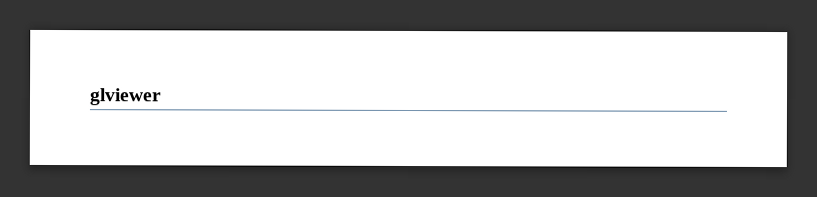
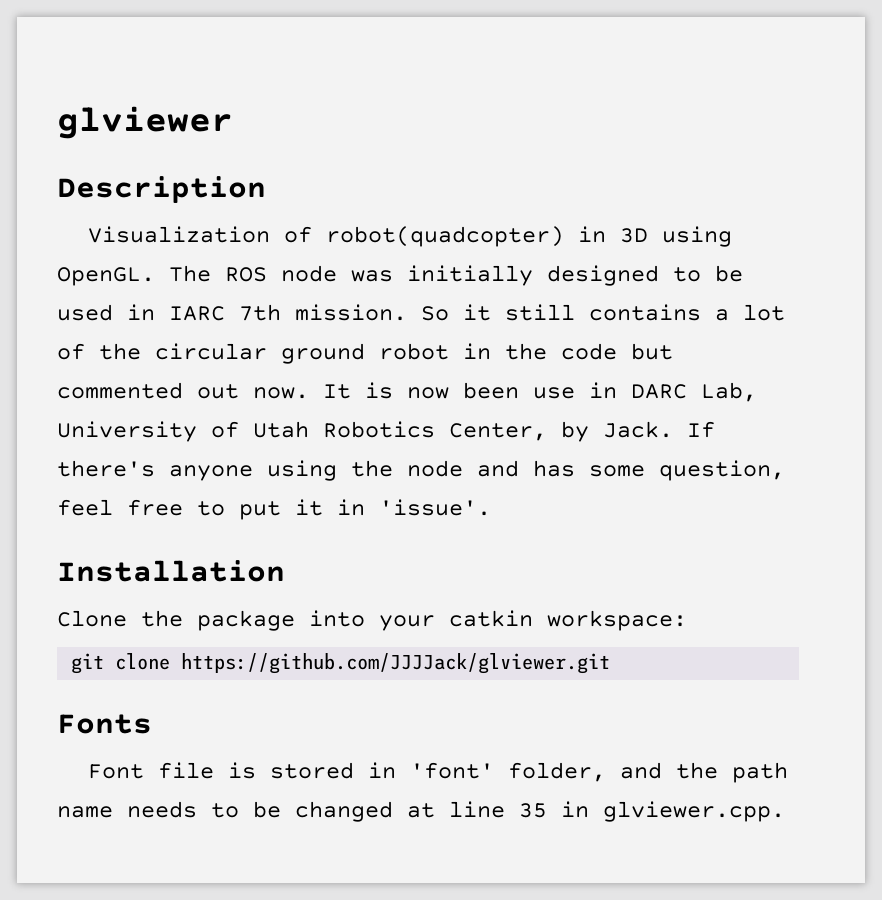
(162, 97) none -> [57,176,266,203] [88,226,733,247] [57,265,743,286] [57,304,785,321] [57,343,673,364] [57,382,757,402] [57,421,715,442] [57,460,785,481] [57,499,491,520] [57,560,285,582] [57,610,687,631] [71,653,611,674] [57,714,152,734] [88,762,789,783] [57,801,785,822] // Description // Visualization of robot(quadcopter) in 3D using OpenGL. The ROS node was initially designed to be used in IARC 7th mission. So it still contains a lot of the circular ground robot in the code but commented out now. It is now been use in DARC Lab, University of Utah Robotics Center, by Jack. If there's anyone using the node and has some question, feel free to put it in 'issue'. // Installation // Clone the package into your catkin workspace: // git clone https://github.com/JJJJack/glviewer.git // Fonts // Font file is stored in 'font' folder, and the path name needs to be changed at line 35 in glviewer.cpp.

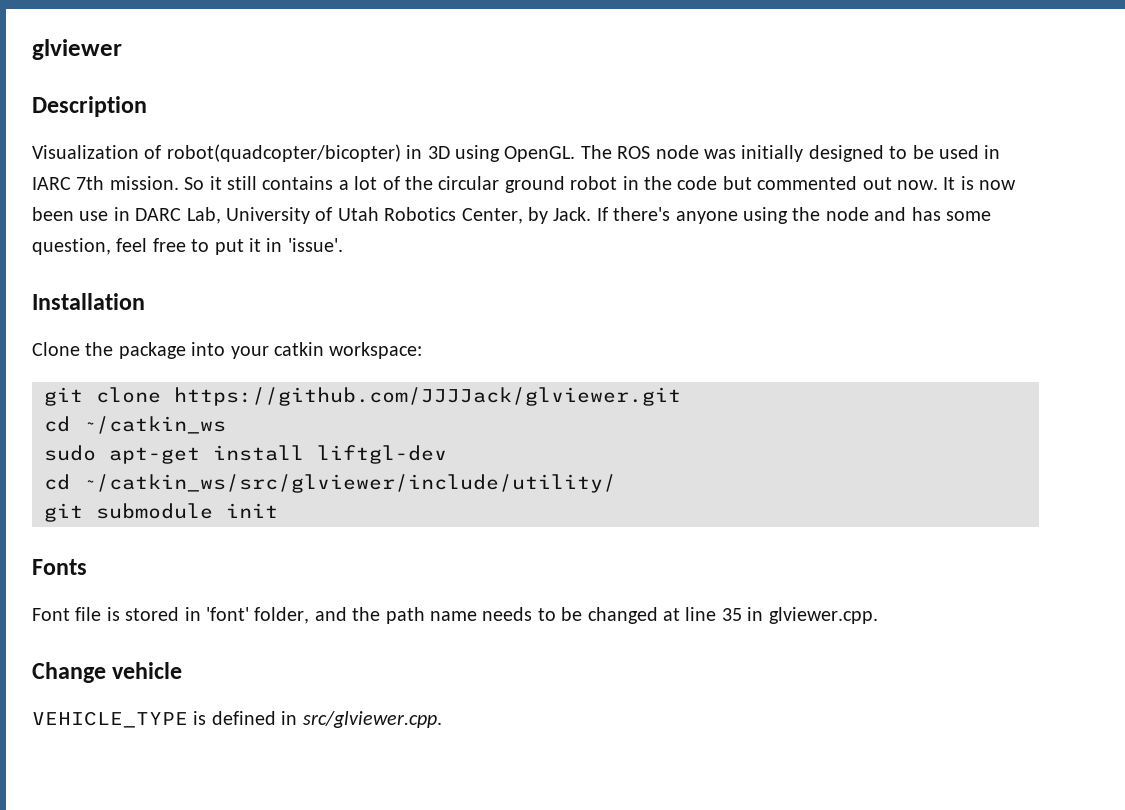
[326,226,565,247] robot(quadcopter) -> [166,144,401,162] robot(quadcopter/bicopter)
(611, 663) none -> [44,416,226,434] [44,445,447,464] [44,474,616,493] [44,503,278,522] // cd ~/catkin_ws // sudo apt-get install liftgl-dev // cd ~/catkin_ws/src/glviewer/include/utility/ // git submodule init
(785, 811) none -> [32,662,183,683] [32,711,442,728] // Change vehicle // VEHICLE_TYPE is defined in src/glviewer.cpp.

